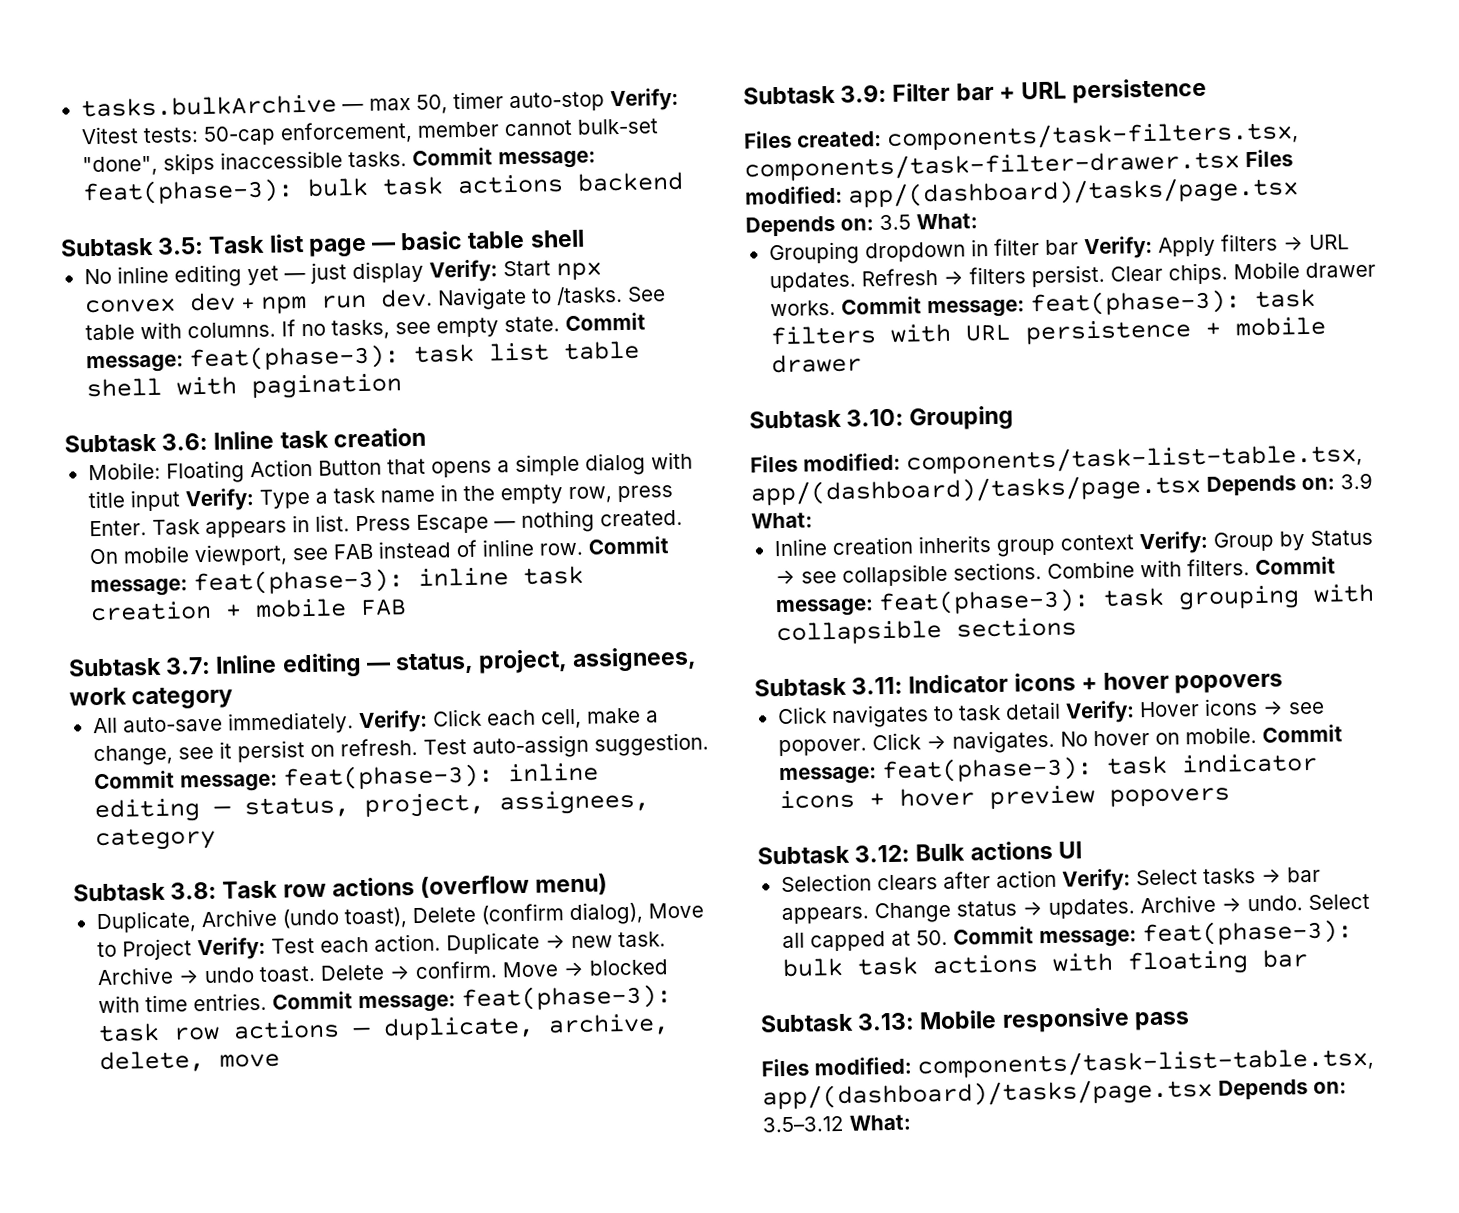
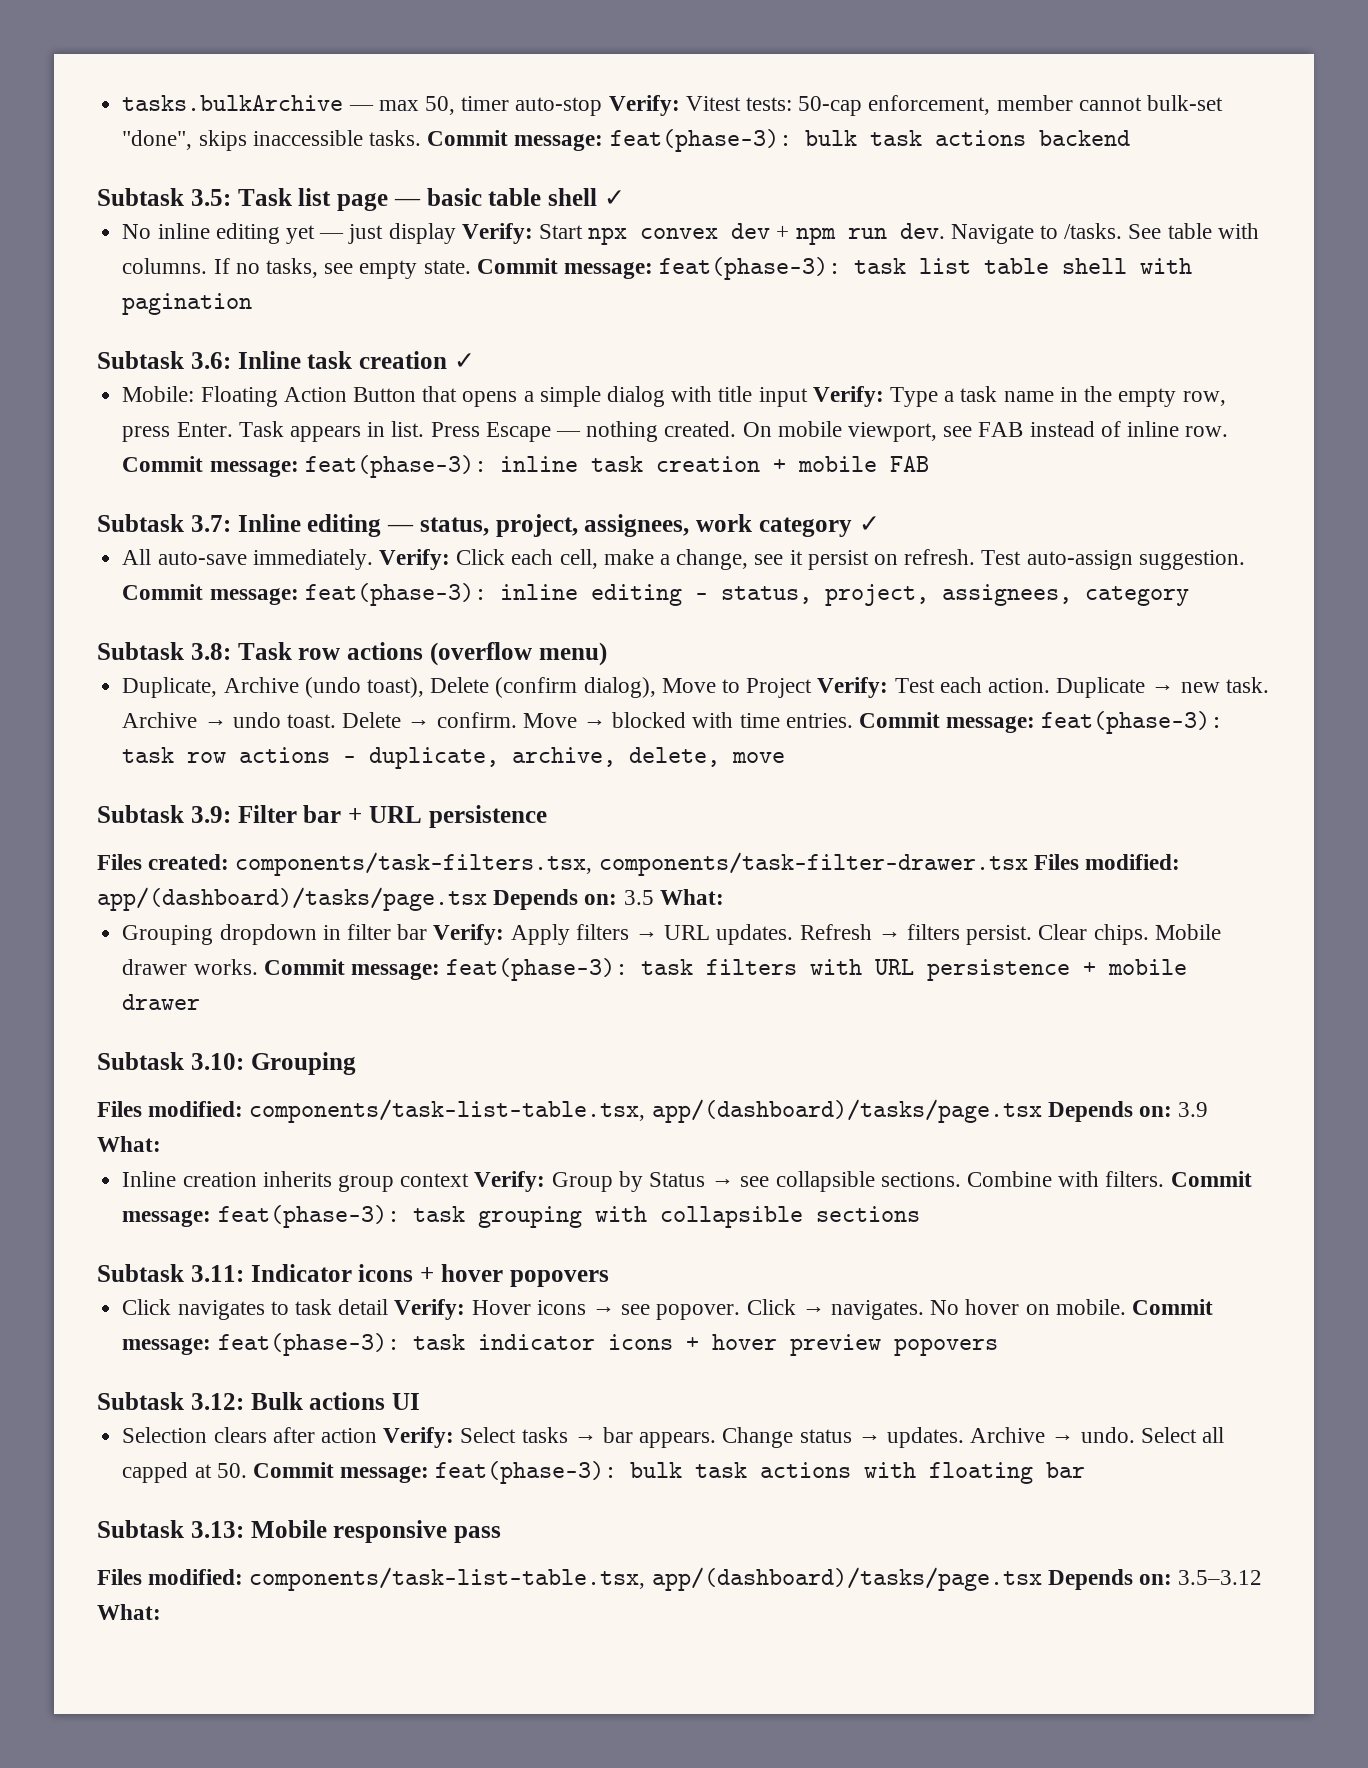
(585, 238) none -> [603,190,625,206] ✓
(426, 437) none -> [453,353,475,369] ✓
(234, 698) none -> [858,516,880,532] ✓

